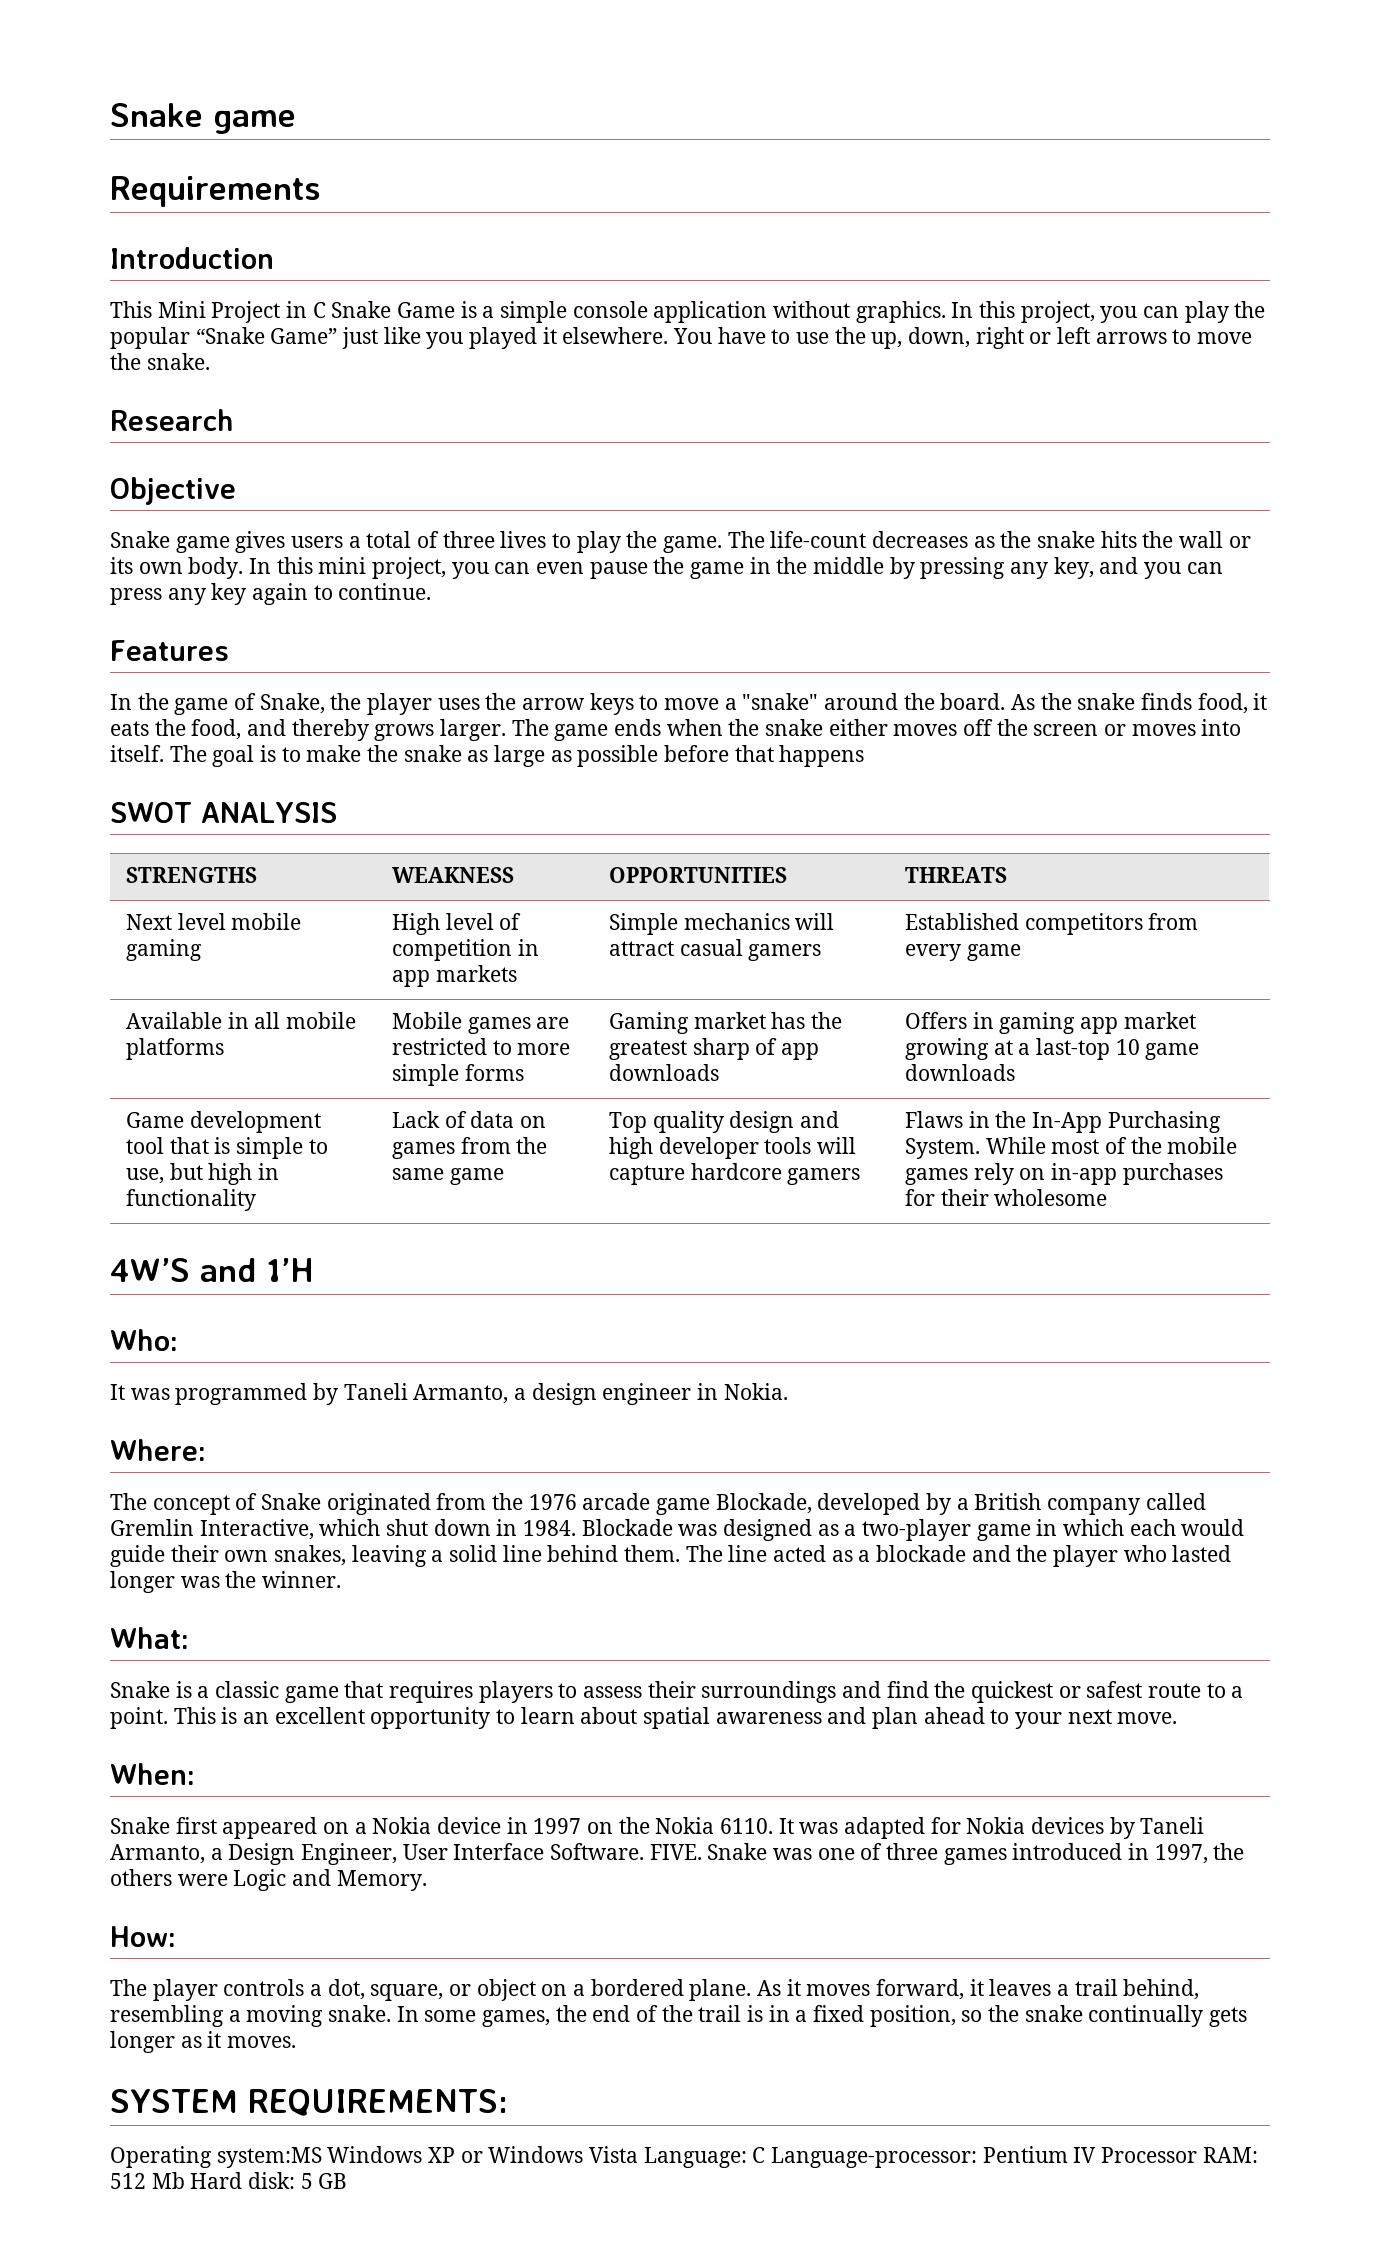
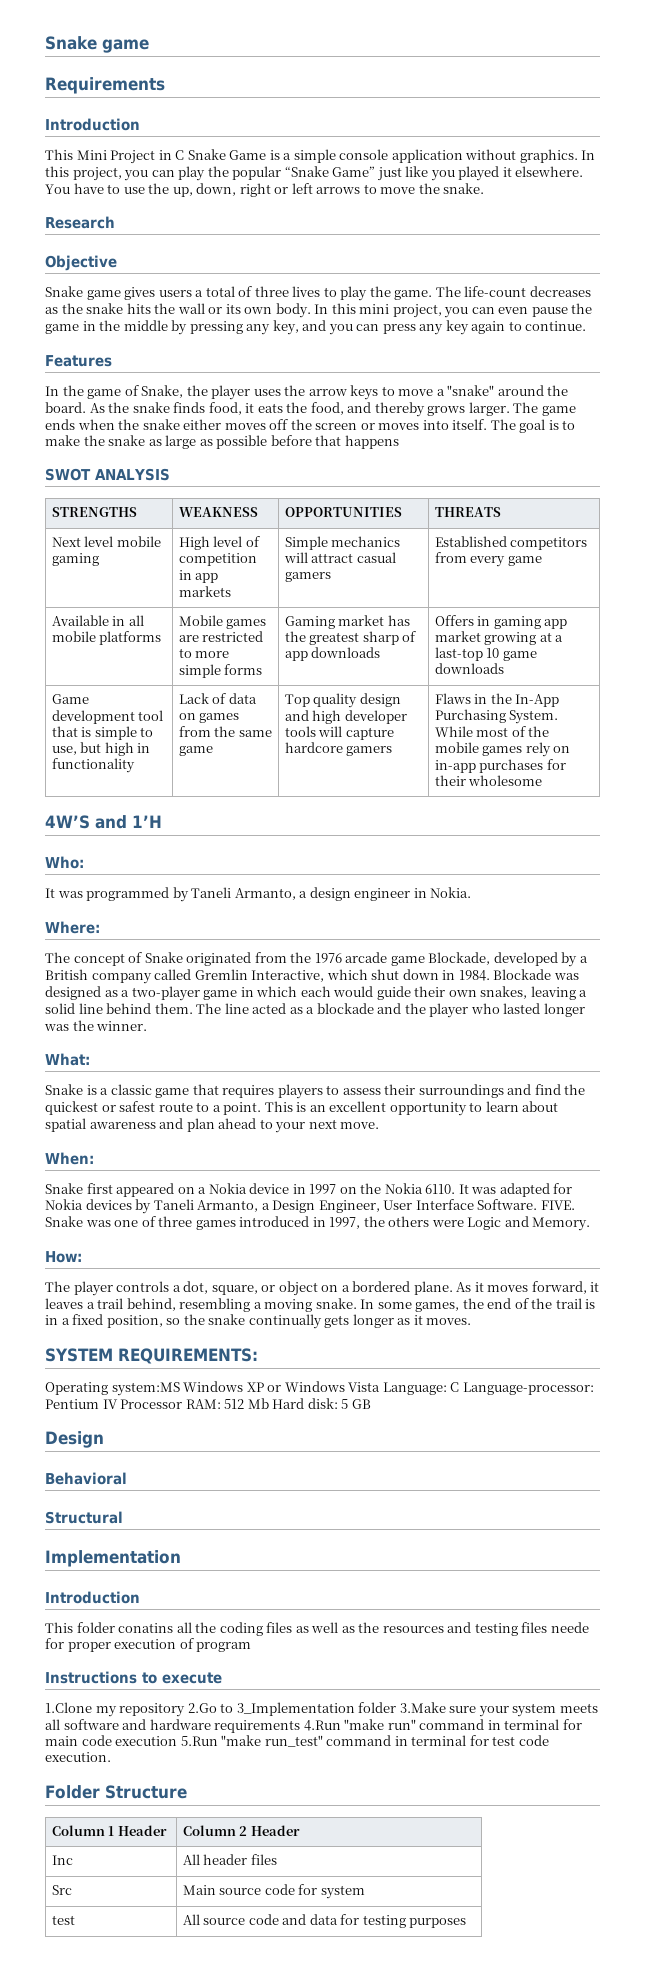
(348, 2181) none -> [45,1431,104,1448] [45,1472,127,1485] [45,1511,123,1524] [45,1550,181,1567] [45,1591,140,1604] [45,1622,589,1636] [45,1638,252,1652] [45,1671,222,1684] [45,1702,598,1717] [45,1719,582,1733] [45,1735,549,1747] [45,1752,111,1762] [45,1785,187,1799] [51,1825,167,1836] [182,1825,300,1836] [51,1855,73,1865] [182,1854,277,1865] [51,1885,72,1895] [182,1884,365,1899] [51,1915,75,1925] [182,1914,467,1928] // Design // Behavioral // Structural // Implementation // Introduction // This folder conatins all the coding files as well as the resources and testing files neede for proper execution of program // Instructions to execute // 1.Clone my repository 2.Go to 3_Implementation folder 3.Make sure your system meets all software and hardware requirements 4.Run "make run" command in terminal for main code execution 5.Run "make run_test" command in terminal for test code execution. // Folder Structure // Column 1 Header | Column 2 Header // Inc | All header files // Src | Main source code for system // test | All source code and data for testing purposes

